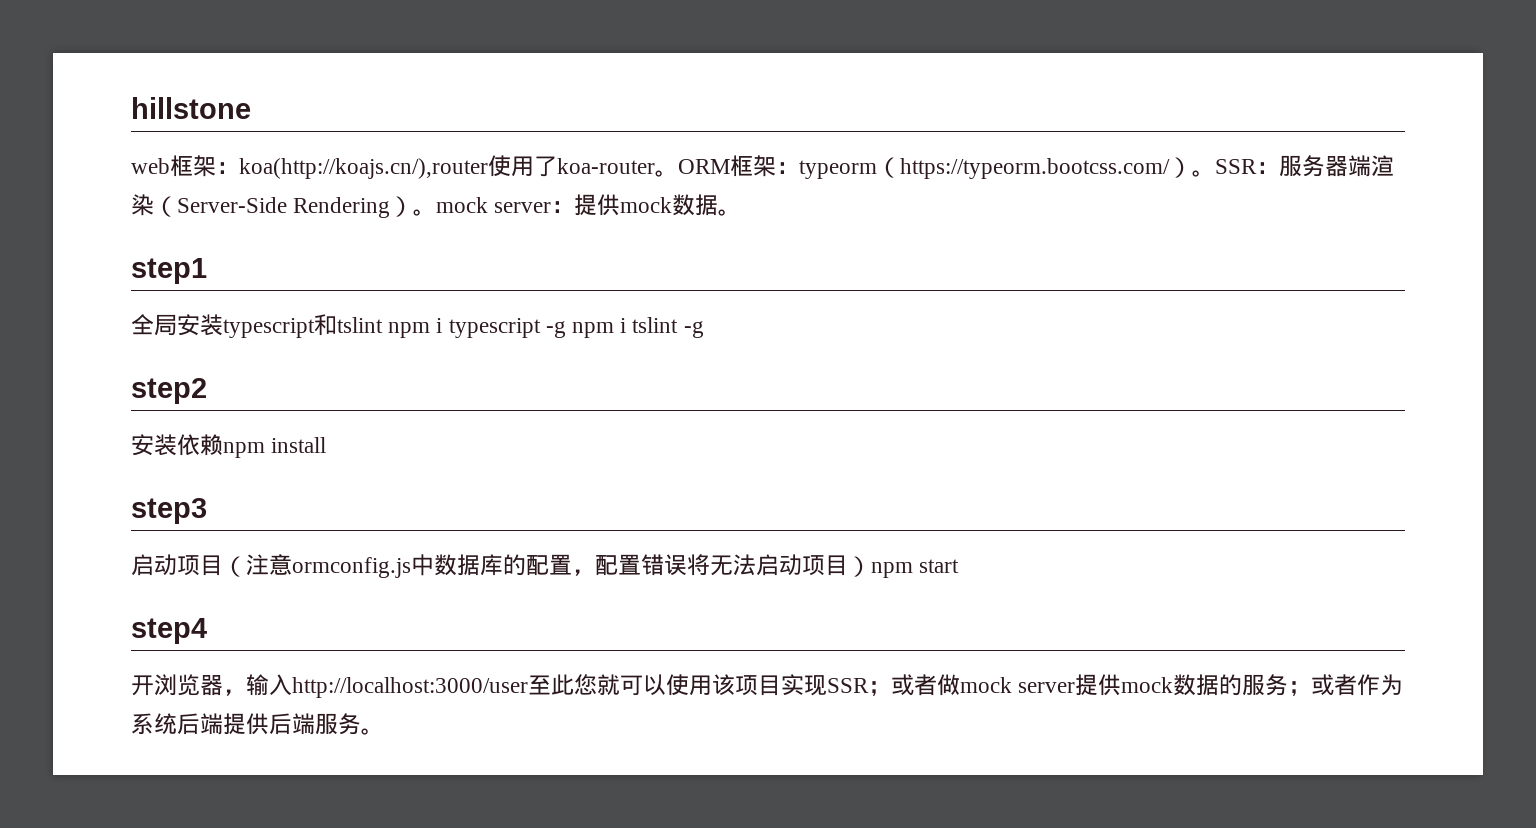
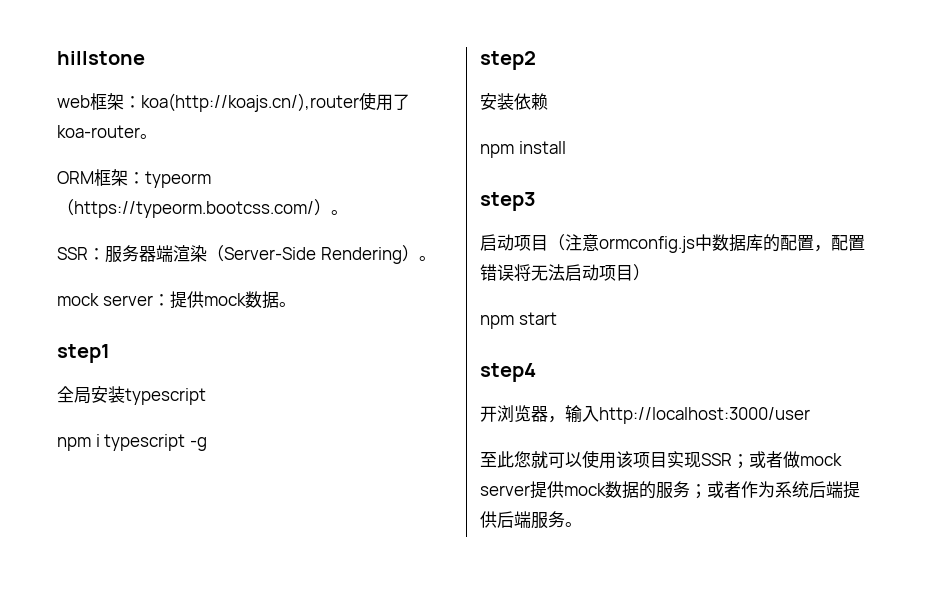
(678, 173) none -> (157, 136) //
(1215, 173) none -> (348, 212) //
(437, 212) none -> (436, 258) //
[314,314,383,336] 和tslint -> (206, 396) //
[572,317,704,338] npm i tslint -g -> (207, 444) none
(223, 445) none -> (548, 101) //
(871, 566) none -> (650, 272) //
(528, 687) none -> (810, 415) //

